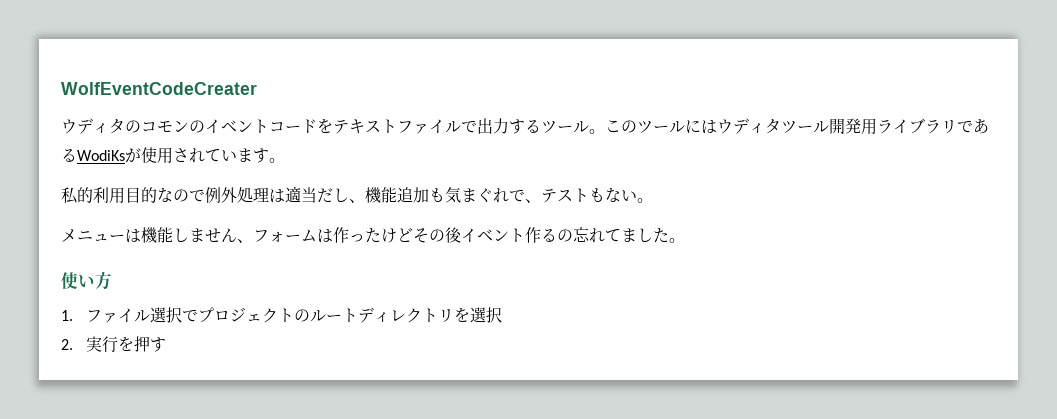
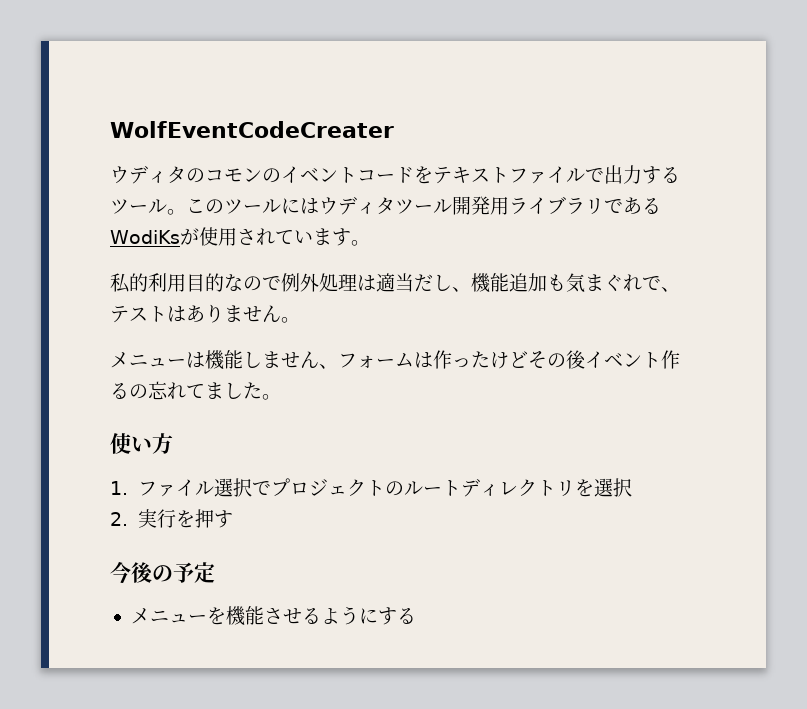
[589,187,637,202] もない -> [167,304,281,323] はありません
(167, 344) none -> [110,561,215,584] [130,606,416,626] // 今後の予定 // メニューを機能させるようにする

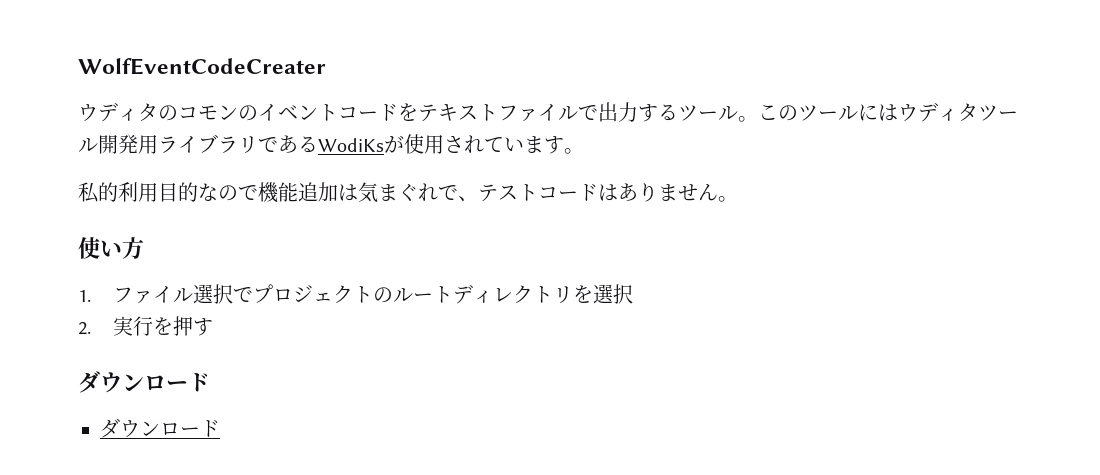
[281,273,471,292] 例外処理は適当だし、 -> (258, 192) none
[547,274,566,291] も -> [338,184,358,201] は
(167, 314) none -> [538,184,598,201] コード
[110,350,680,370] [110,381,281,400] // メニューは機能しません、フォームは作ったけどその後イベント作るの忘れてました。 -> (738, 199) none
[110,561,215,584] [130,606,416,626] 今後の予定 // メニューを機能させるようにする -> [78,371,210,393] [100,418,220,438] ダウンロード // ダウンロード

